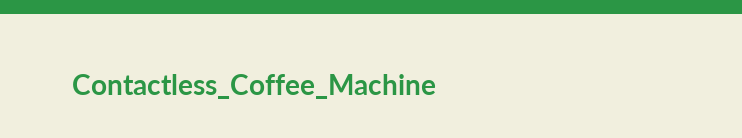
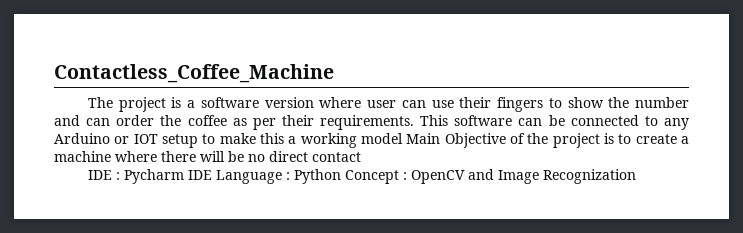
(436, 86) none -> [87,97,690,112] [54,115,689,130] [54,133,690,148] [54,151,361,162] [87,169,636,184] // The project is a software version where user can use their fingers to show the number and can order the coffee as per their requirements. This software can be connected to any Arduino or IOT setup to make this a working model Main Objective of the project is to create a machine where there will be no direct contact // IDE : Pycharm IDE Language : Python Concept : OpenCV and Image Recognization

